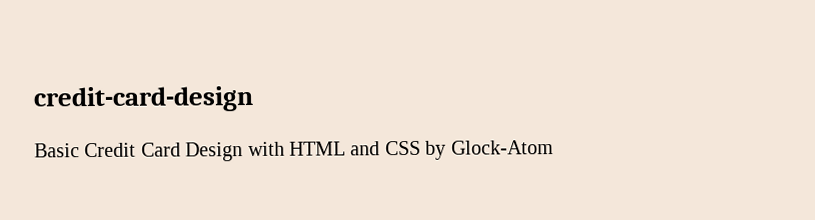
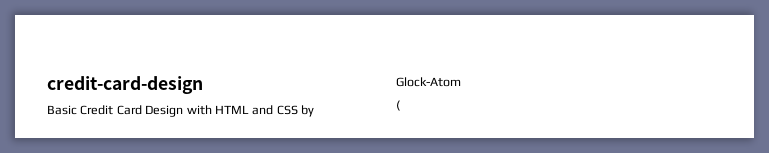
(554, 147) none -> [396,100,400,111] // (

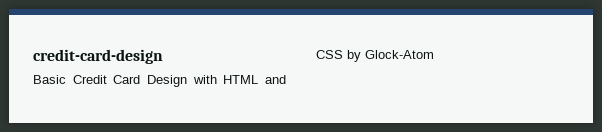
[396,100,400,111] // ( -> (434, 54) none

